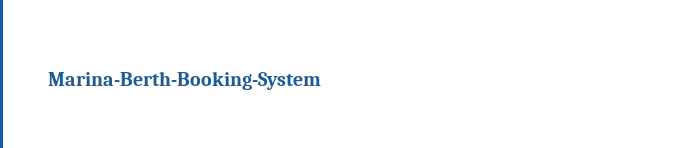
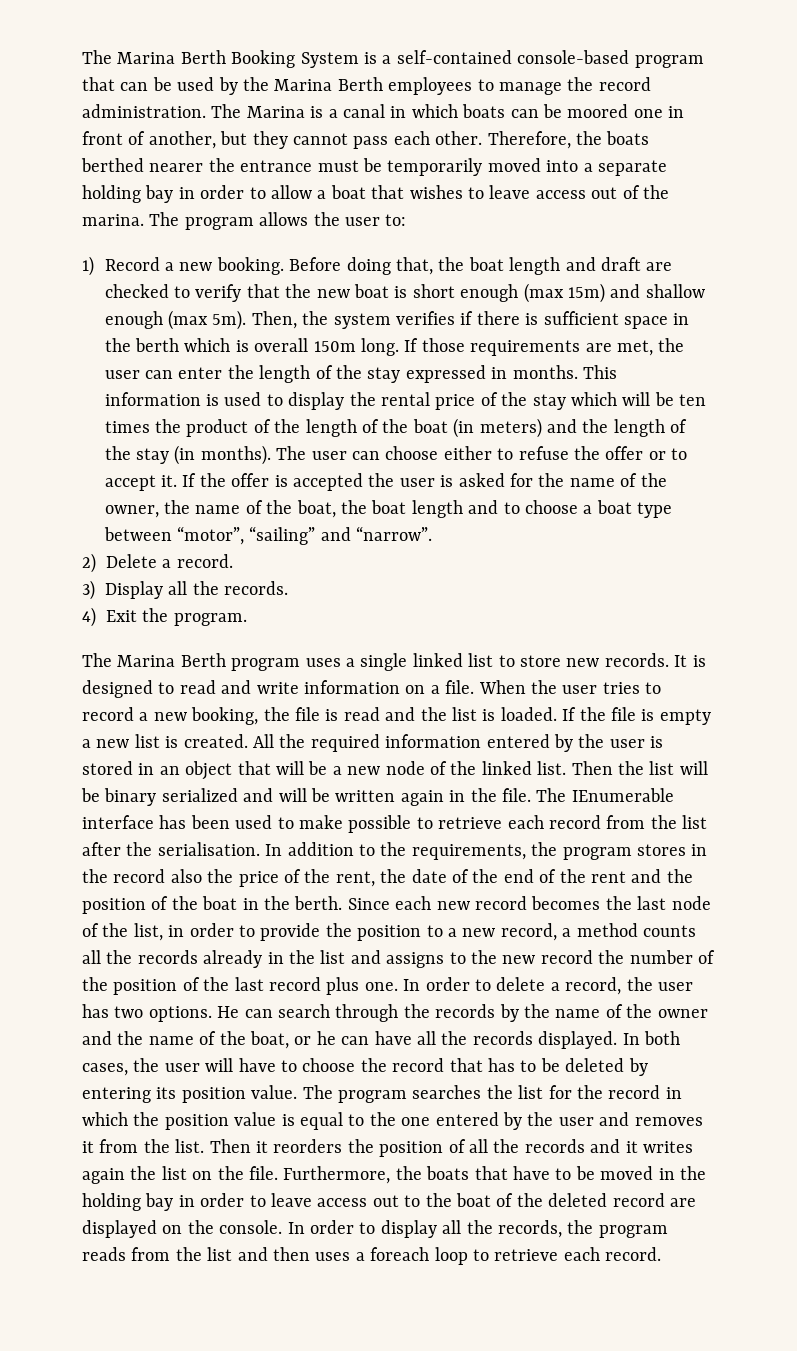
[48,71,321,90] Marina-Berth-Booking-System -> [82,50,704,68] [82,77,651,95] [82,104,685,118] [82,131,650,149] [81,158,667,176] [82,185,669,203] [82,212,407,230] [82,256,673,276] [104,283,705,303] [104,310,690,330] [104,338,685,356] [104,365,617,383] [104,392,707,410] [104,418,688,438] [104,445,688,465] [104,473,667,491] [104,500,673,518] [103,526,433,545] [82,553,233,573] [82,580,289,600] [82,607,247,627] [82,653,706,671] [82,680,662,698] [82,707,711,725] [82,734,664,752] [82,761,708,780] [81,788,674,806] [82,815,708,833] [82,842,708,860] [82,869,693,887] [82,896,711,914] [82,923,696,941] [82,950,715,968] [82,977,693,995] [82,1004,708,1022] [82,1031,680,1049] [82,1058,648,1076] [82,1085,682,1103] [82,1112,703,1130] [82,1139,693,1157] [82,1166,706,1184] [82,1193,696,1211] [82,1220,668,1238] [82,1247,662,1265] The Marina Berth Booking System is a self-contained console-based program that can be used by the Marina Berth employees to manage the record administration. The Marina is a canal in which boats can be moored one in front of another, but they cannot pass each other. Therefore, the boats berthed nearer the entrance must be temporarily moved into a separate holding bay in order to allow a boat that wishes to leave access out of the marina. The program allows the user to: // 1) Record a new booking. Before doing that, the boat length and draft are checked to verify that the new boat is short enough (max 15m) and shallow enough (max 5m). Then, the system verifies if there is sufficient space in the berth which is overall 150m long. If those requirements are met, the user can enter the length of the stay expressed in months. This information is used to display the rental price of the stay which will be ten times the product of the length of the boat (in meters) and the length of the stay (in months). The user can choose either to refuse the offer or to accept it. If the offer is accepted the user is asked for the name of the owner, the name of the boat, the boat length and to choose a boat type between “motor”, “sailing” and “narrow”. // 2) Delete a record. // 3) Display all the records. // 4) Exit the program. // The Marina Berth program uses a single linked list to store new records. It is designed to read and write information on a file. When the user tries to record a new booking, the file is read and the list is loaded. If the file is empty a new list is created. All the required information entered by the user is stored in an object that will be a new node of the linked list. Then the list will be binary serialized and will be written again in the file. The IEnumerable interface has been used to make possible to retrieve each record from the list after the serialisation. In addition to the requirements, the program stores in the record also the price of the rent, the date of the end of the rent and the position of the boat in the berth. Since each new record becomes the last node of the list, in order to provide the position to a new record, a method counts all the records already in the list and assigns to the new record the number of the position of the last record plus one. In order to delete a record, the user has two options. He can search through the records by the name of the owner and the name of the boat, or he can have all the records displayed. In both cases, the user will have to choose the record that has to be deleted by entering its position value. The program searches the list for the record in which the position value is equal to the one entered by the user and removes it from the list. Then it reorders the position of all the records and it writes again the list on the file. Furthermore, the boats that have to be moved in the holding bay in order to leave access out to the boat of the deleted record are displayed on the console. In order to display all the records, the program reads from the list and then uses a foreach loop to retrieve each record.

